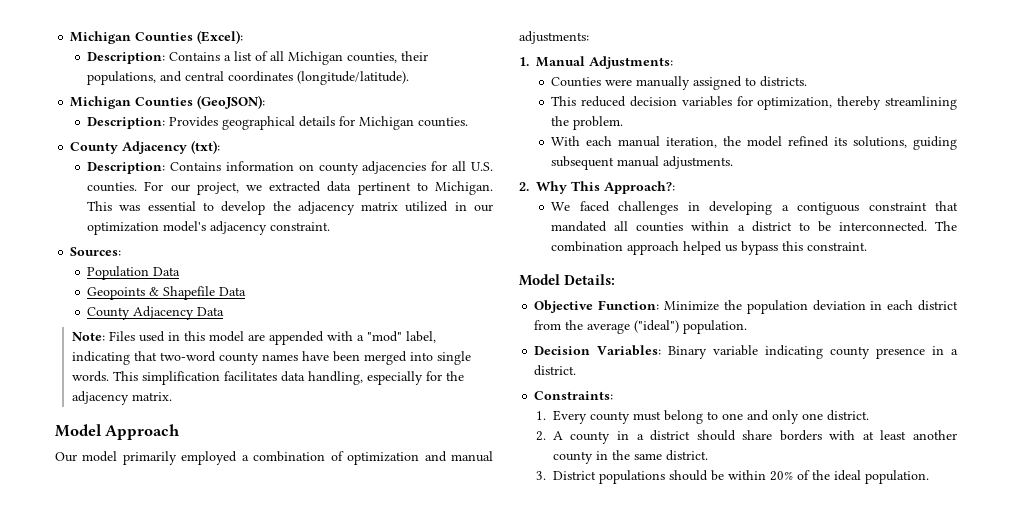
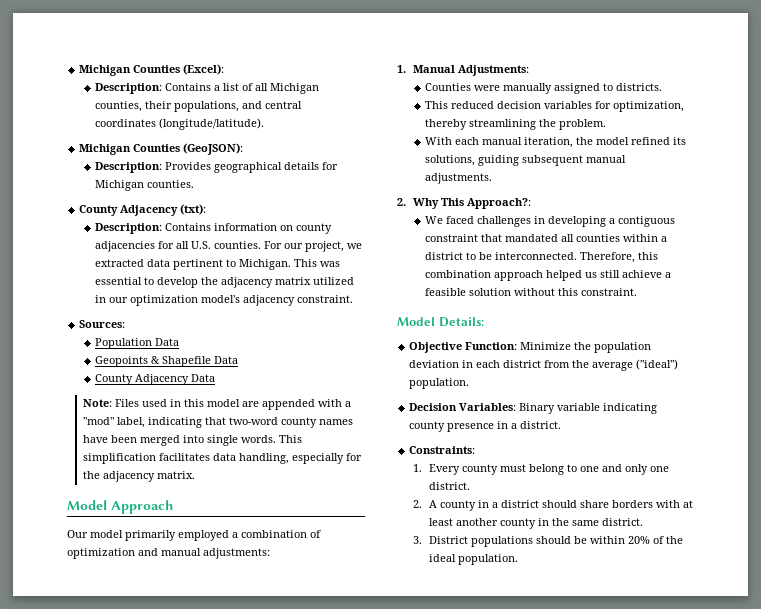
[935,221,957,231] The -> [580,252,659,263] Therefore, this
[741,241,779,255] bypass -> [600,270,672,278] [425,288,556,296] still achieve a feasible solution without

